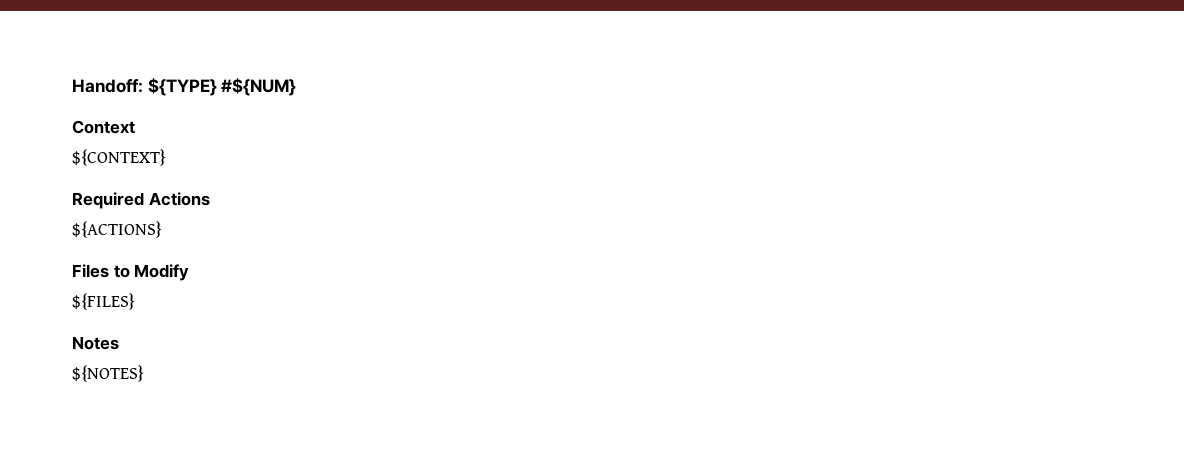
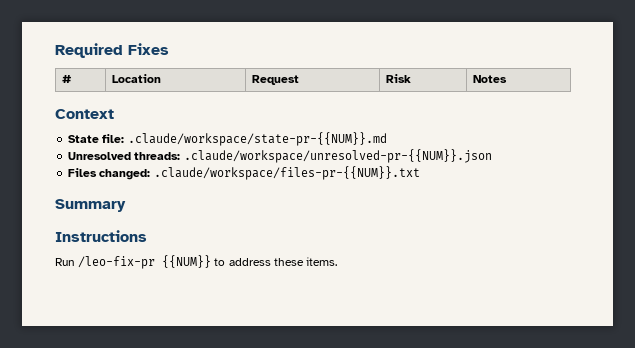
[72,78,297,96] [72,120,135,134] [72,149,166,166] [72,192,210,209] [72,221,162,238] [72,264,190,281] [72,293,135,310] [72,336,119,350] [72,365,144,382] Handoff: ${TYPE} #${NUM} // Context // ${CONTEXT} // Required Actions // ${ACTIONS} // Files to Modify // ${FILES} // Notes // ${NOTES} -> [55,43,169,58] [61,75,72,83] [111,74,161,83] [251,75,299,85] [385,74,411,83] [472,75,507,83] [55,109,114,119] [68,132,387,146] [68,149,492,163] [68,166,420,180] [55,199,126,212] [55,230,147,242] [55,255,338,269] Required Fixes // # | Location | Request | Risk | Notes // Context // State file: .claude/workspace/state-pr-{{NUM}}.md // Unresolved threads: .claude/workspace/unresolved-pr-{{NUM}}.json // Files changed: .claude/workspace/files-pr-{{NUM}}.txt // Summary // Instructions // Run /leo-fix-pr {{NUM}} to address these items.

